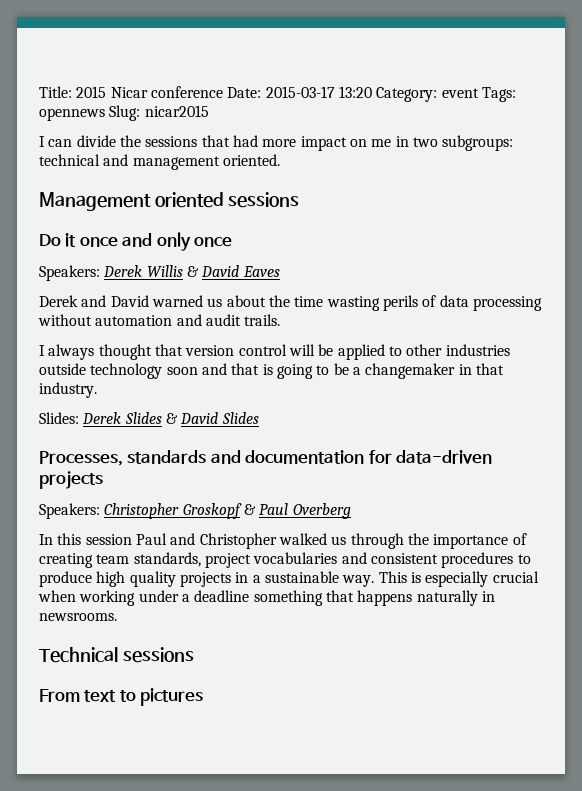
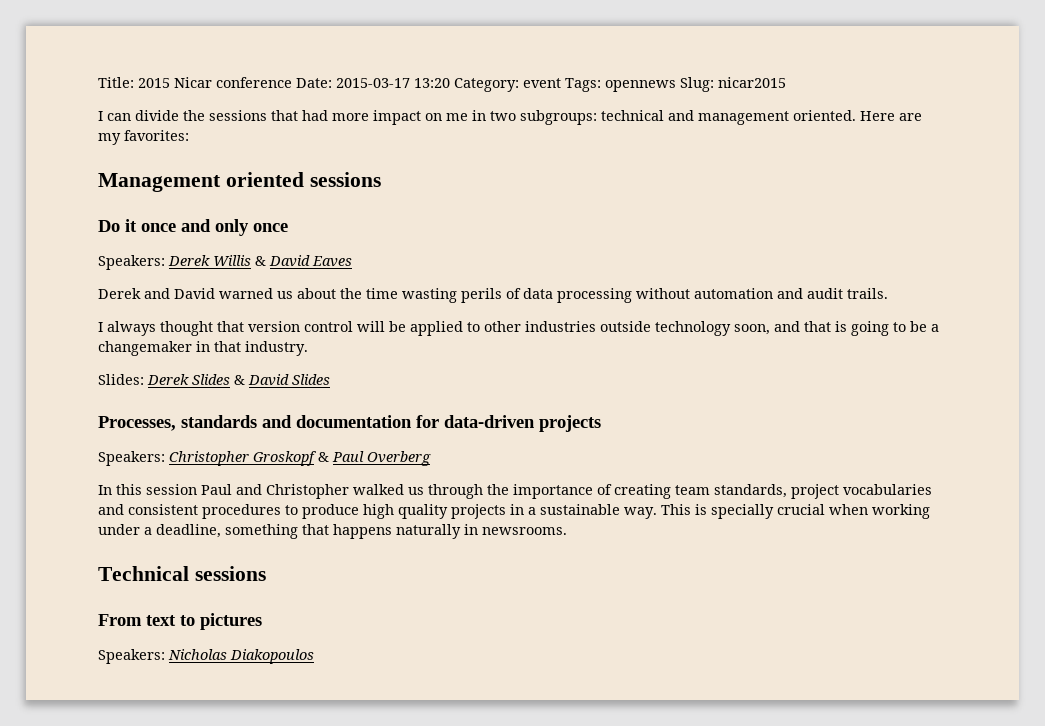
(280, 160) none -> [860,111,922,121] [98,130,189,145] Here are my favorites:
[166,367,198,375] soon -> [734,324,770,335] soon,
[425,571,489,587] especially -> [711,504,774,519] specially
[194,590,250,602] deadline -> [156,524,221,538] deadline,
(204, 697) none -> [98,649,314,664] // Speakers: Nicholas Diakopoulos

